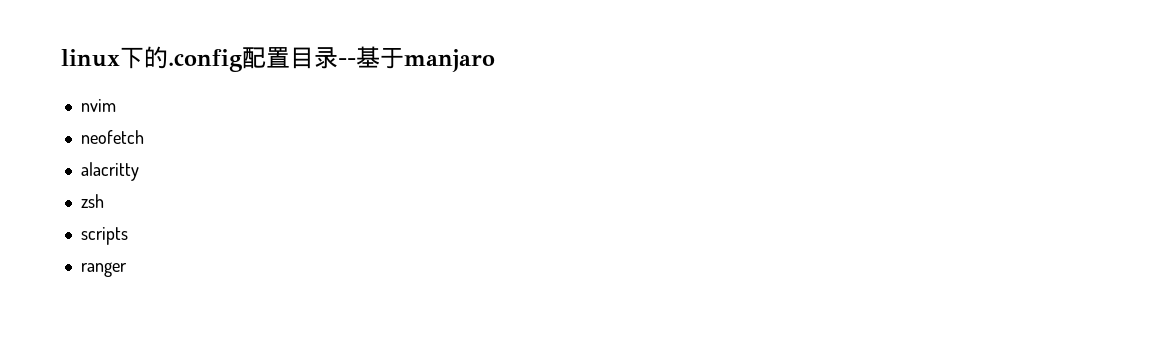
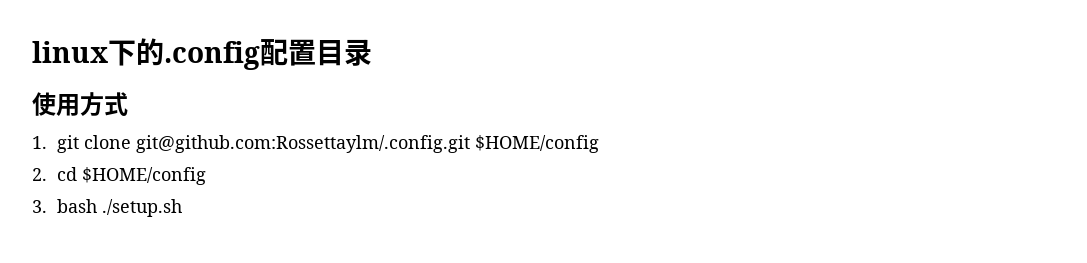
[338,46,495,72] [80,99,116,112] [80,130,144,144] [80,162,139,181] [80,194,104,208] [80,227,128,245] [80,262,127,277] --基于manjaro // nvim // neofetch // alacritty // zsh // scripts // ranger -> [32,92,128,116] [32,135,600,153] [32,167,207,185] [32,199,183,217] // 使用方式 // 1. git clone git@github.com:Rossettaylm/.config.git $HOME/config // 2. cd $HOME/config // 3. bash ./setup.sh

